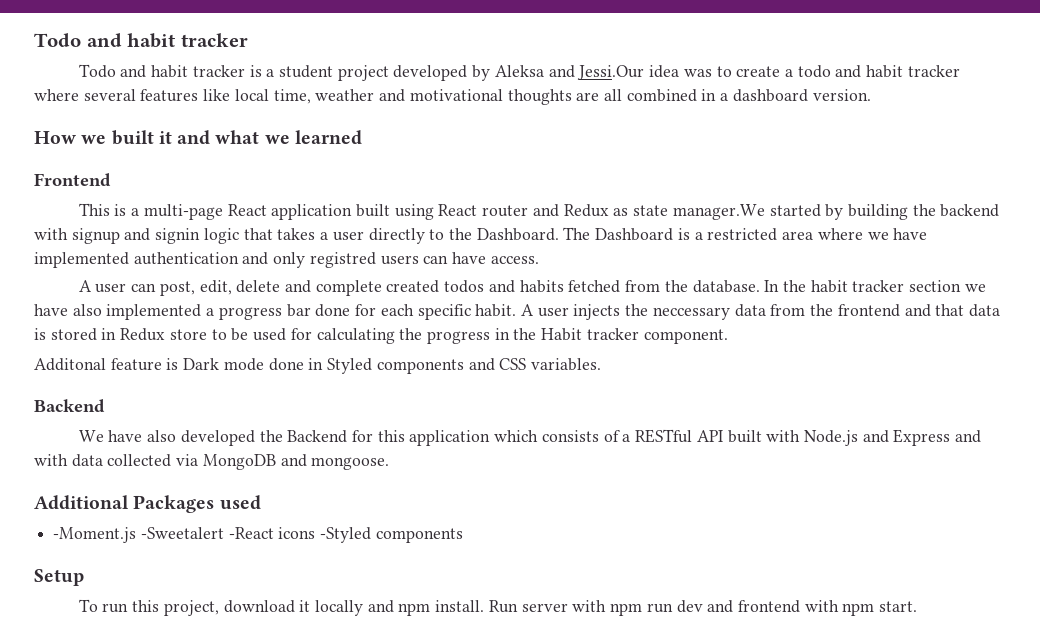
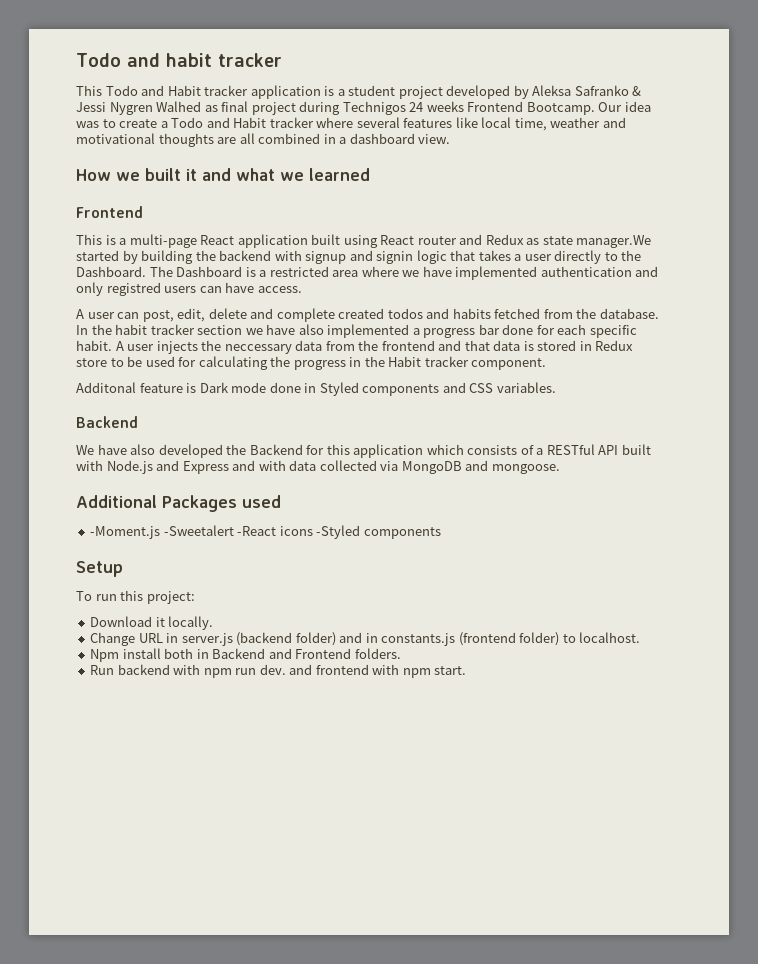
[78,64,245,78] Todo and habit tracker -> [76,85,321,99] This Todo and Habit tracker application
[548,65,645,80] and Jessi.Our -> [574,85,642,96] [76,101,623,115] Safranko & Jessi Nygren Walhed as final project during Technigos 24 weeks Frontend Bootcamp. Our
[797,65,904,78] todo and habit -> [171,117,267,128] Todo and Habit
[812,89,871,101] version. -> [418,134,451,144] view.
[163,600,568,616] project, download it locally and npm install. Run server -> [146,591,195,604] [90,616,214,630] [90,632,641,646] [90,648,401,662] [90,664,170,675] project: // Download it locally. // Change URL in server.js (backend folder) and in constants.js (frontend folder) to localhost. // Npm install both in Backend and Frontend folders. // Run backend
[676,600,703,613] dev -> [259,664,286,675] dev.

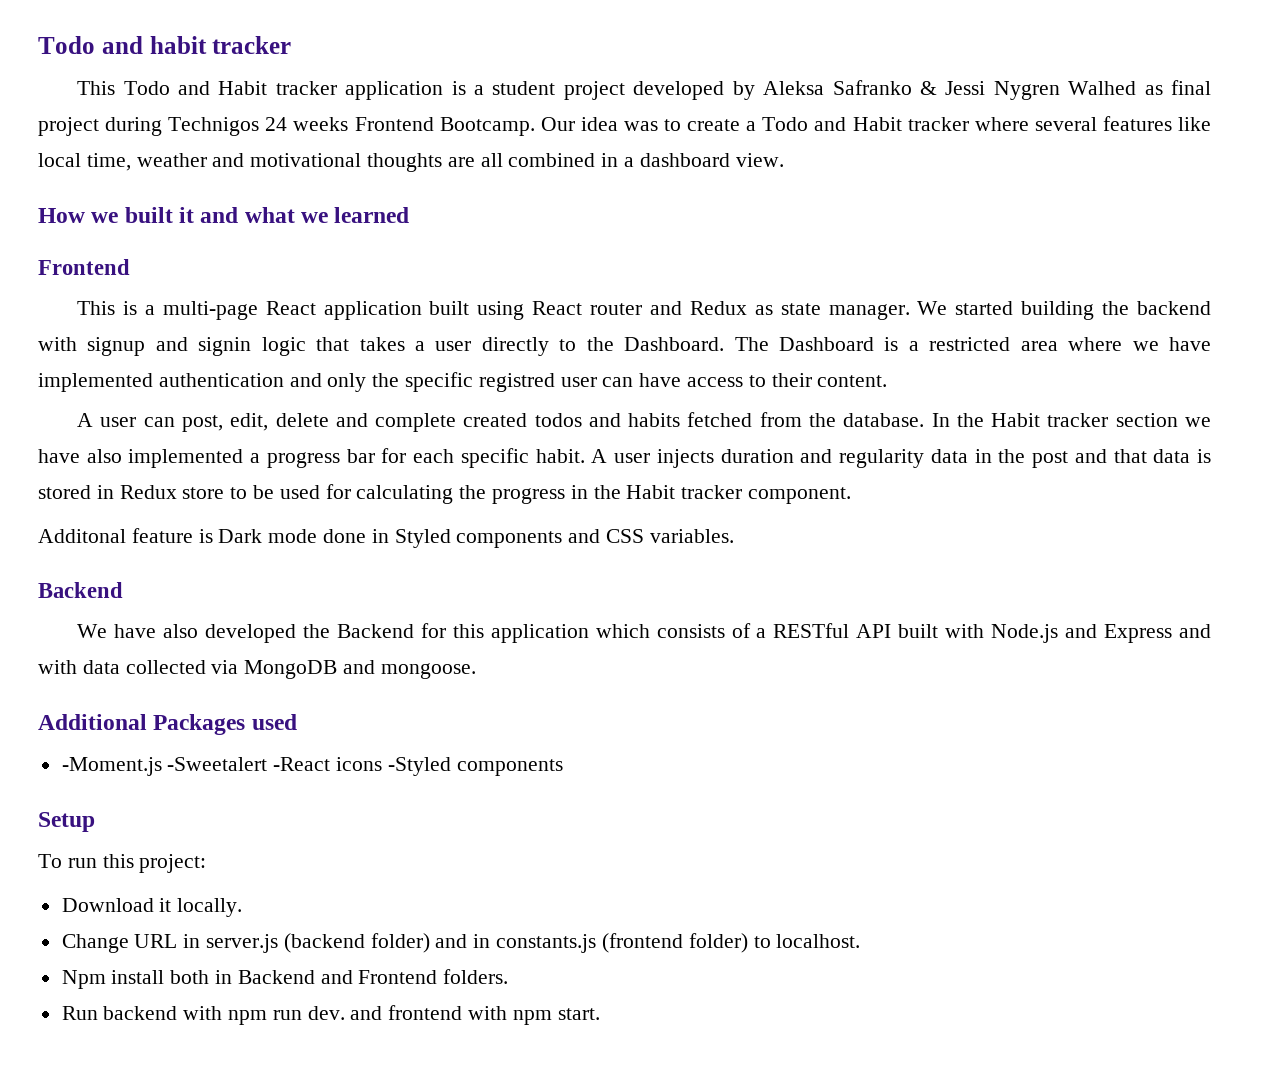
[576,235,652,248] [76,250,138,264] manager.We started by -> [828,301,1014,320] manager. We started
[106,282,302,296] registred users can have access. -> [372,372,888,392] the specific registred user can have access to their content.
[115,324,148,335] habit -> [991,413,1041,427] Habit
[502,324,534,335] done -> (375, 456) none
[201,340,435,354] the neccessary data from the frontend -> [720,449,1069,468] duration and regularity data in the post

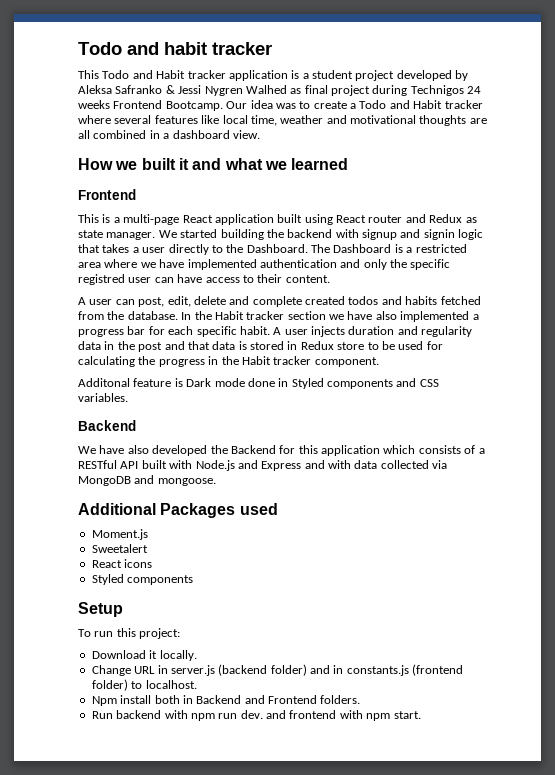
[61,757,331,776] -Moment.js -Sweetalert -React -> [91,529,148,540] [91,544,148,553] [91,560,122,568] Moment.js // Sweetalert // React
[387,757,451,776] -Styled -> [91,574,124,585] // Styled

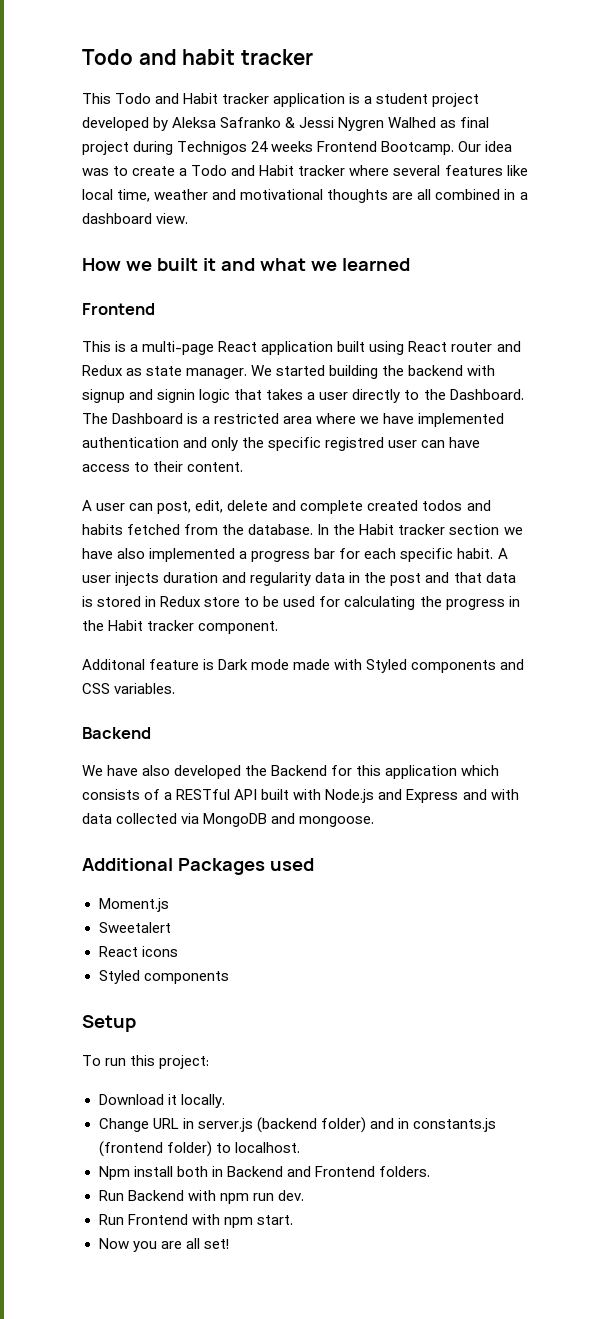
[247,378,289,387] done in -> [293,659,363,670] made with
[116,710,162,719] backend -> [127,1190,184,1201] Backend
[266,710,337,719] and frontend -> [98,1214,188,1225] // Run Frontend
(421, 715) none -> [98,1238,229,1252] // Now you are all set!

